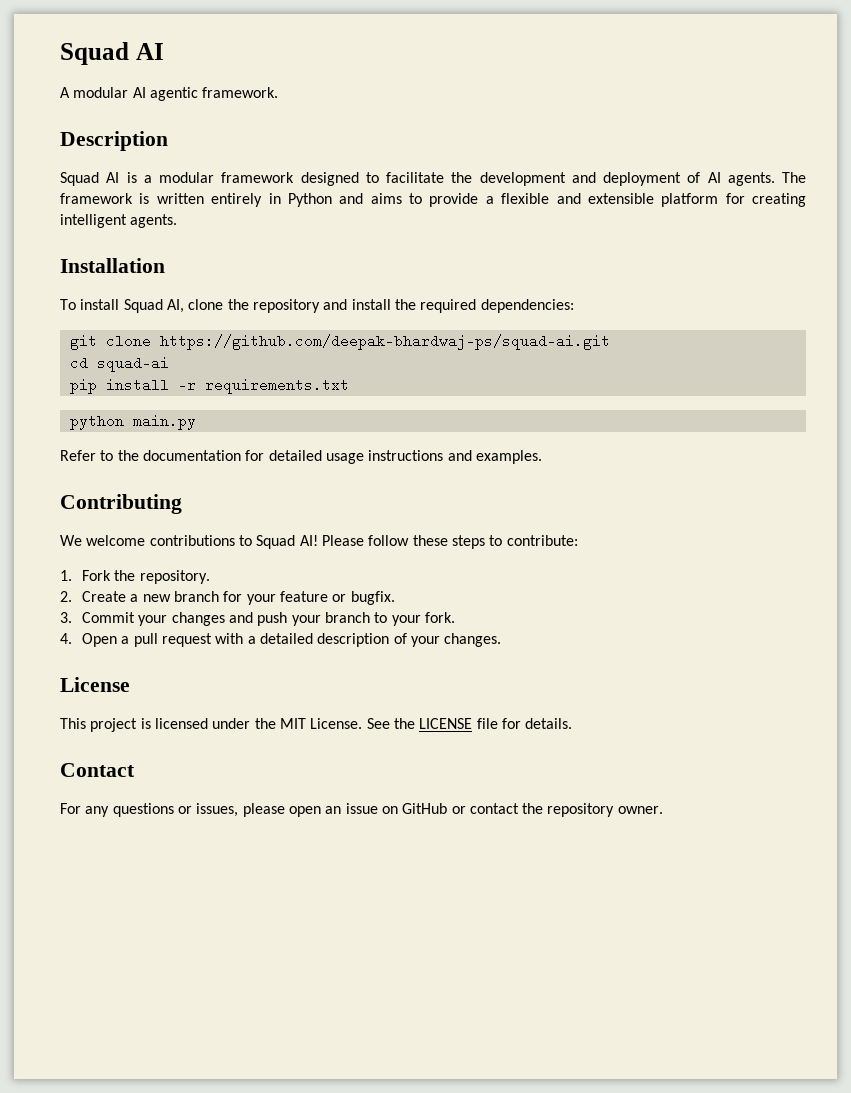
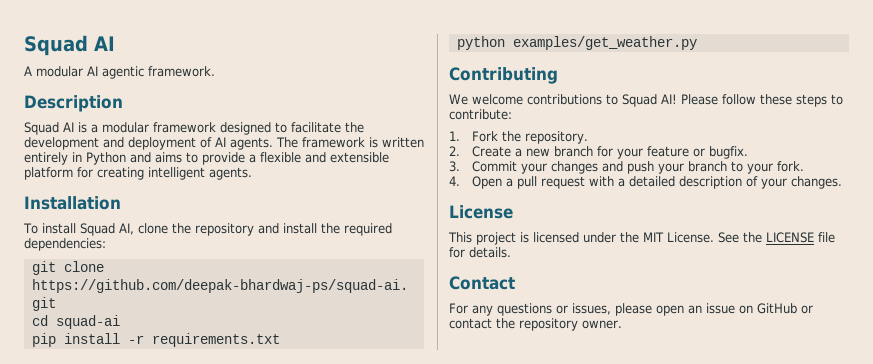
[132,414,196,430] [60,450,542,464] main.py // Refer to the documentation for detailed usage instructions and examples. -> [512,36,697,50] examples/get_weather.py

